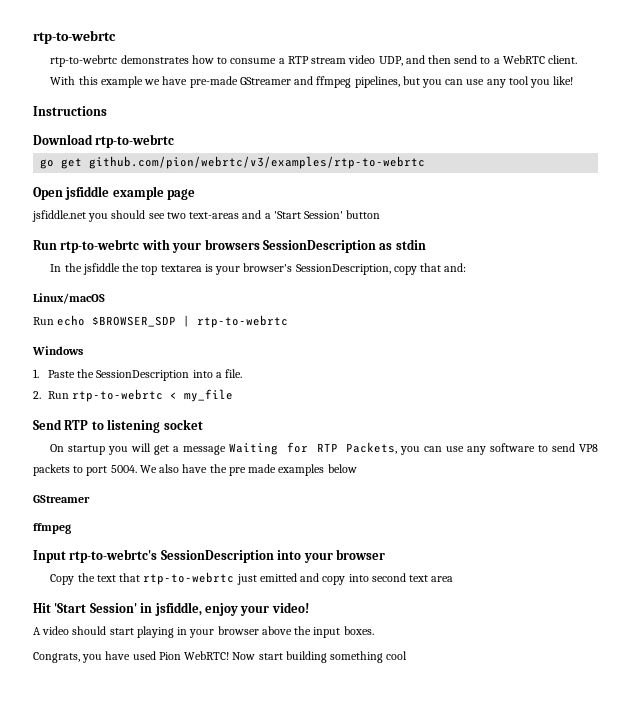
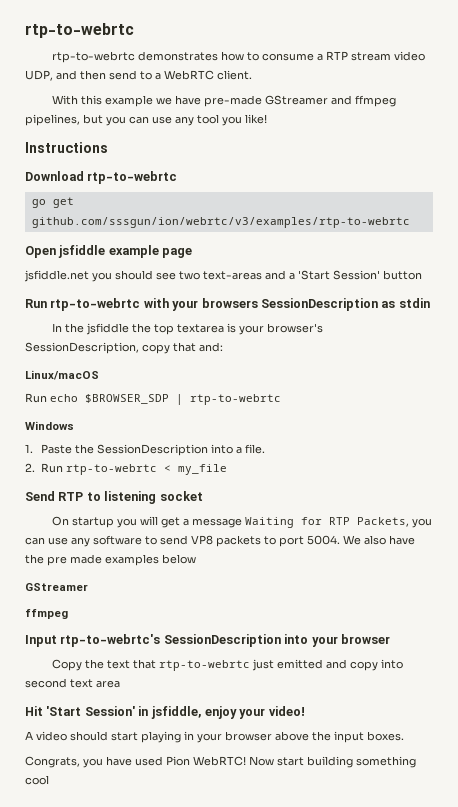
[89,156,426,169] github.com/pion/webrtc/v3/examples/rtp-to-webrtc -> [31,217,410,228] github.com/sssgun/ion/webrtc/v3/examples/rtp-to-webrtc

